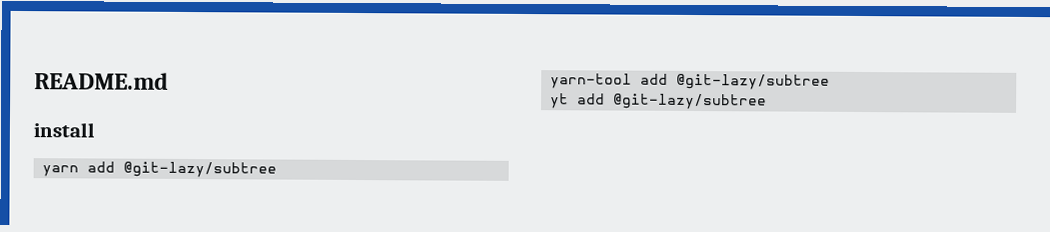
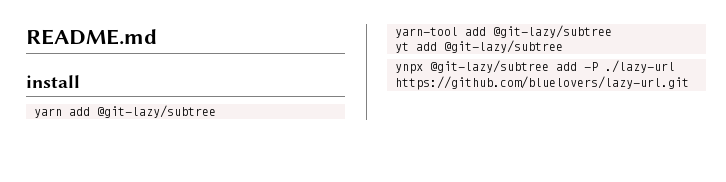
(768, 101) none -> [395,60,676,74] [395,76,690,90] // ynpx @git-lazy/subtree add -P ./lazy-url https://github.com/bluelovers/lazy-url.git

